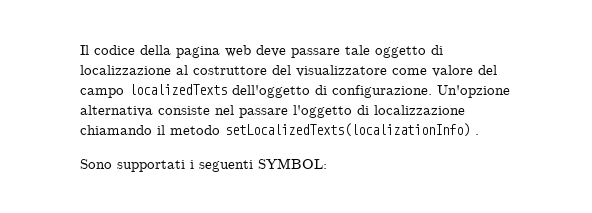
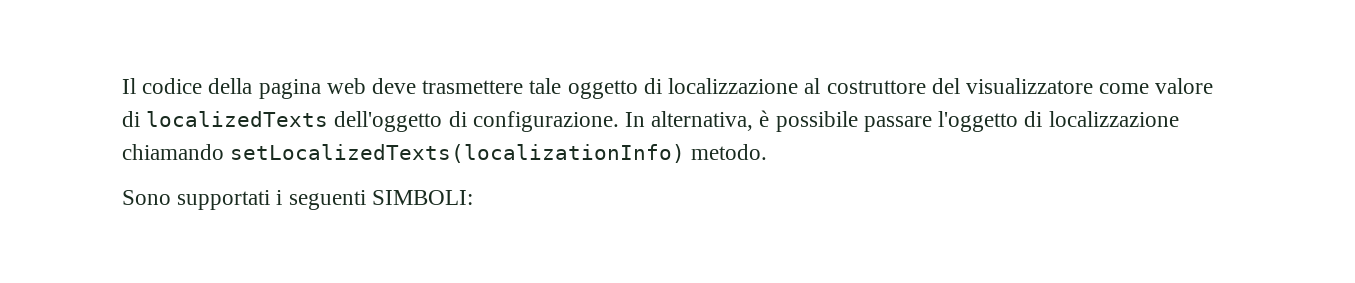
[291,48,340,58] passare -> [422,80,524,94] trasmettere
[478,65,497,75] [80,88,124,98] del campo -> [122,111,140,127] di
[437,85,510,98] [80,105,234,117] Un'opzione alternativa consiste nel -> [625,110,858,132] In alternativa, è possibile
[157,123,479,137] il metodo setLocalizedTexts(localizationInfo) . -> [230,144,768,163] setLocalizedTexts(localizationInfo) metodo.
[258,158,327,169] SYMBOL: -> [371,190,473,205] SIMBOLI:

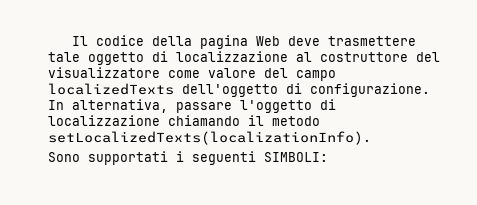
[326,78,366,94] web -> [256,36,281,46] Web
[122,111,140,127] di -> [264,68,336,81] del campo
[759,110,858,132] è possibile -> (168, 106) none
[230,144,768,163] setLocalizedTexts(localizationInfo) metodo. -> [248,115,320,126] [48,131,371,145] il metodo setLocalizedTexts(localizationInfo).

